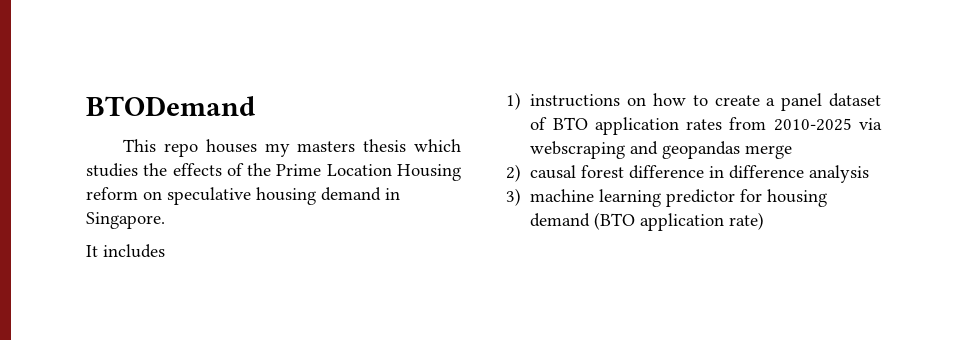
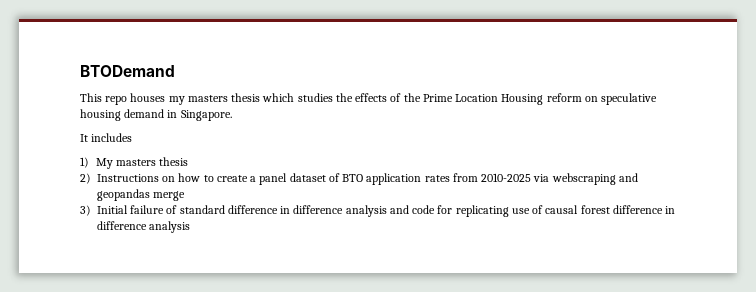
[530,94,621,107] instructions -> [95,157,189,169] [80,173,159,184] My masters thesis // 2) Instructions
[506,164,521,182] 2) -> [80,205,544,217] 3) Initial failure of standard difference in difference analysis and code for replicating use of
[506,188,828,207] [530,212,765,231] // 3) machine learning predictor for housing demand (BTO application rate) -> (191, 227) none

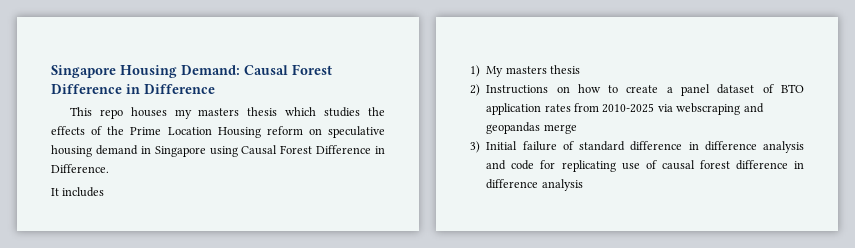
[80,65,175,77] BTODemand -> [51,64,332,78] [51,84,215,94] Singapore Housing Demand: Causal Forest Difference in Difference
[180,110,232,121] Singapore. -> [154,145,385,157] [51,164,109,173] Singapore using Causal Forest Difference in Difference.

